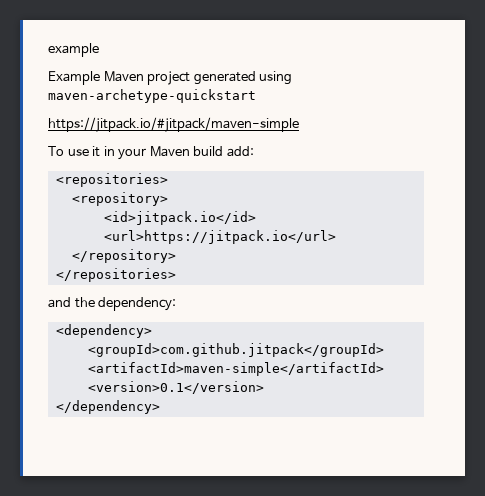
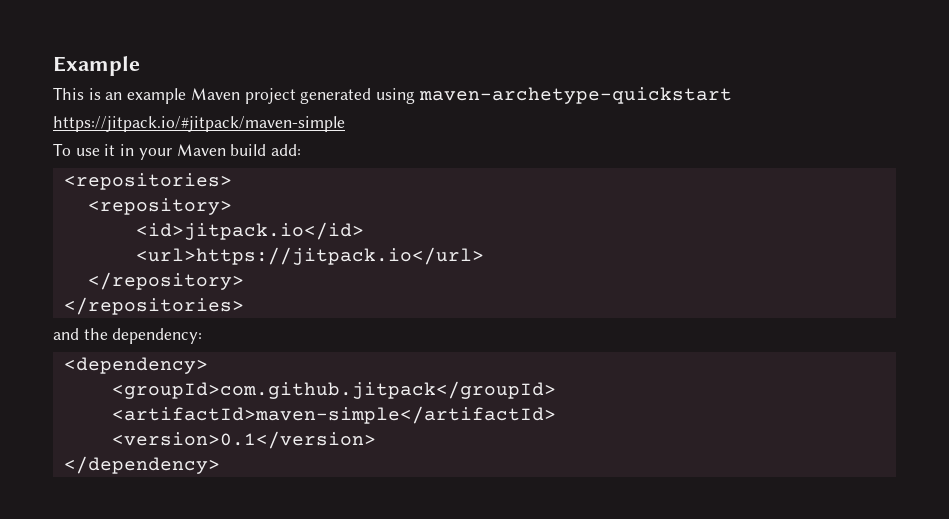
(48, 50) none -> [53,56,140,76] [53,87,123,100] Example // This is an
[48,71,100,85] // Example -> (187, 96) none

